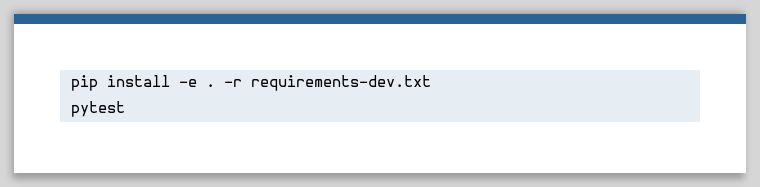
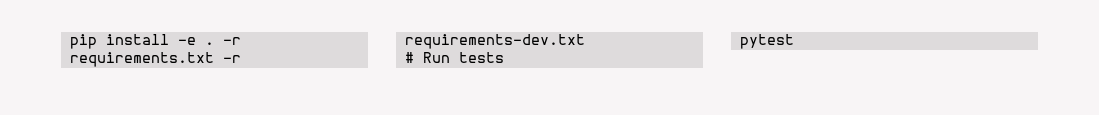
(242, 83) none -> [70,52,241,67] requirements.txt -r
(431, 83) none -> [405,52,504,63] // # Run tests

